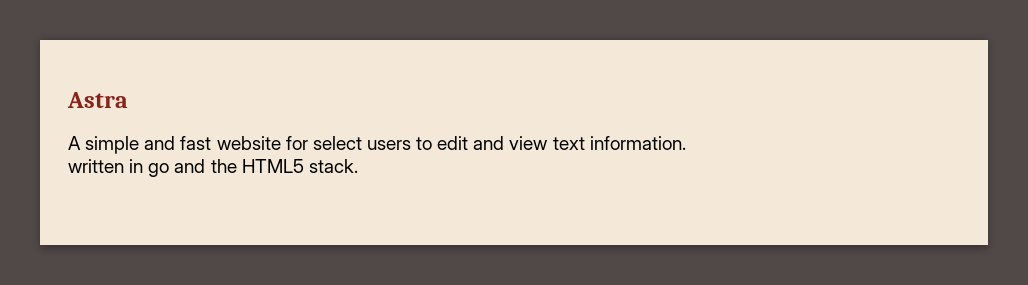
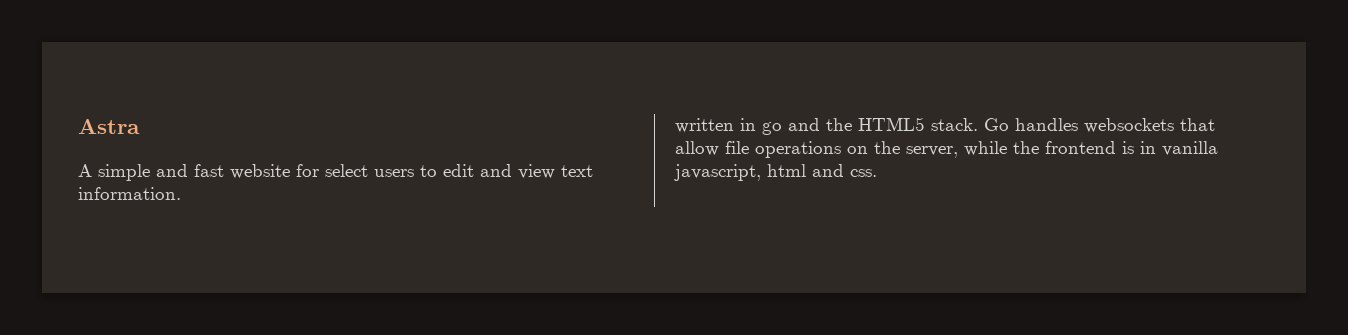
(358, 166) none -> [984,118,1215,133] [675,141,1218,158] [674,164,877,181] Go handles websockets that allow file operations on the server, while the frontend is in vanilla javascript, html and css.

